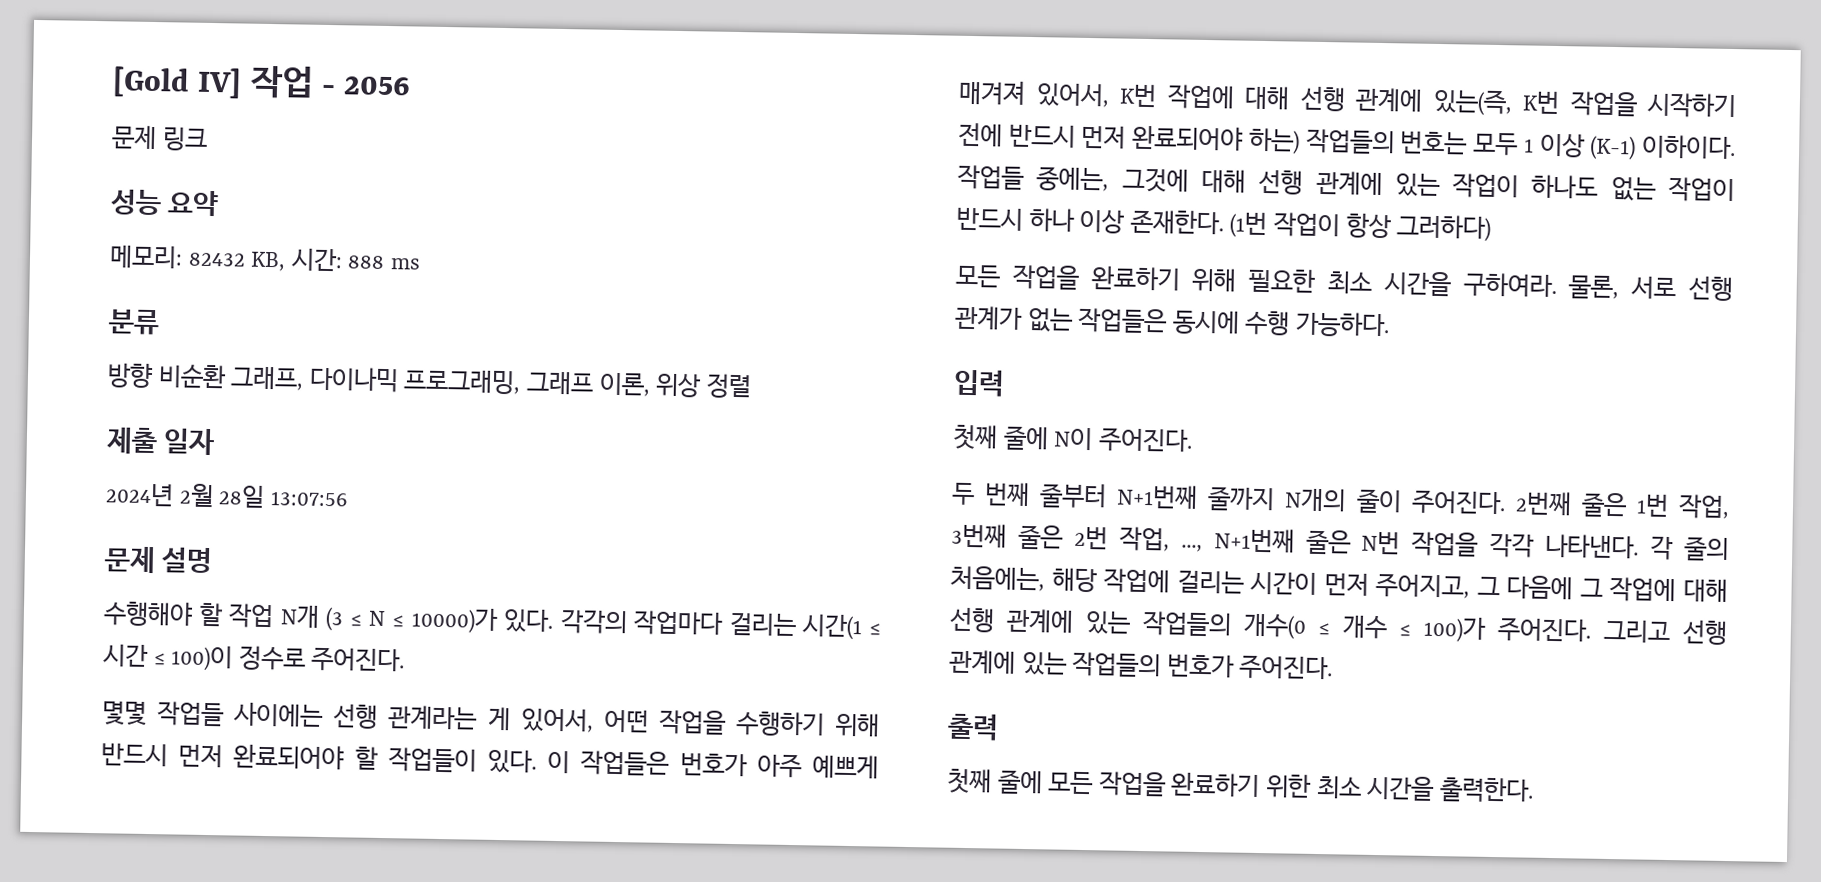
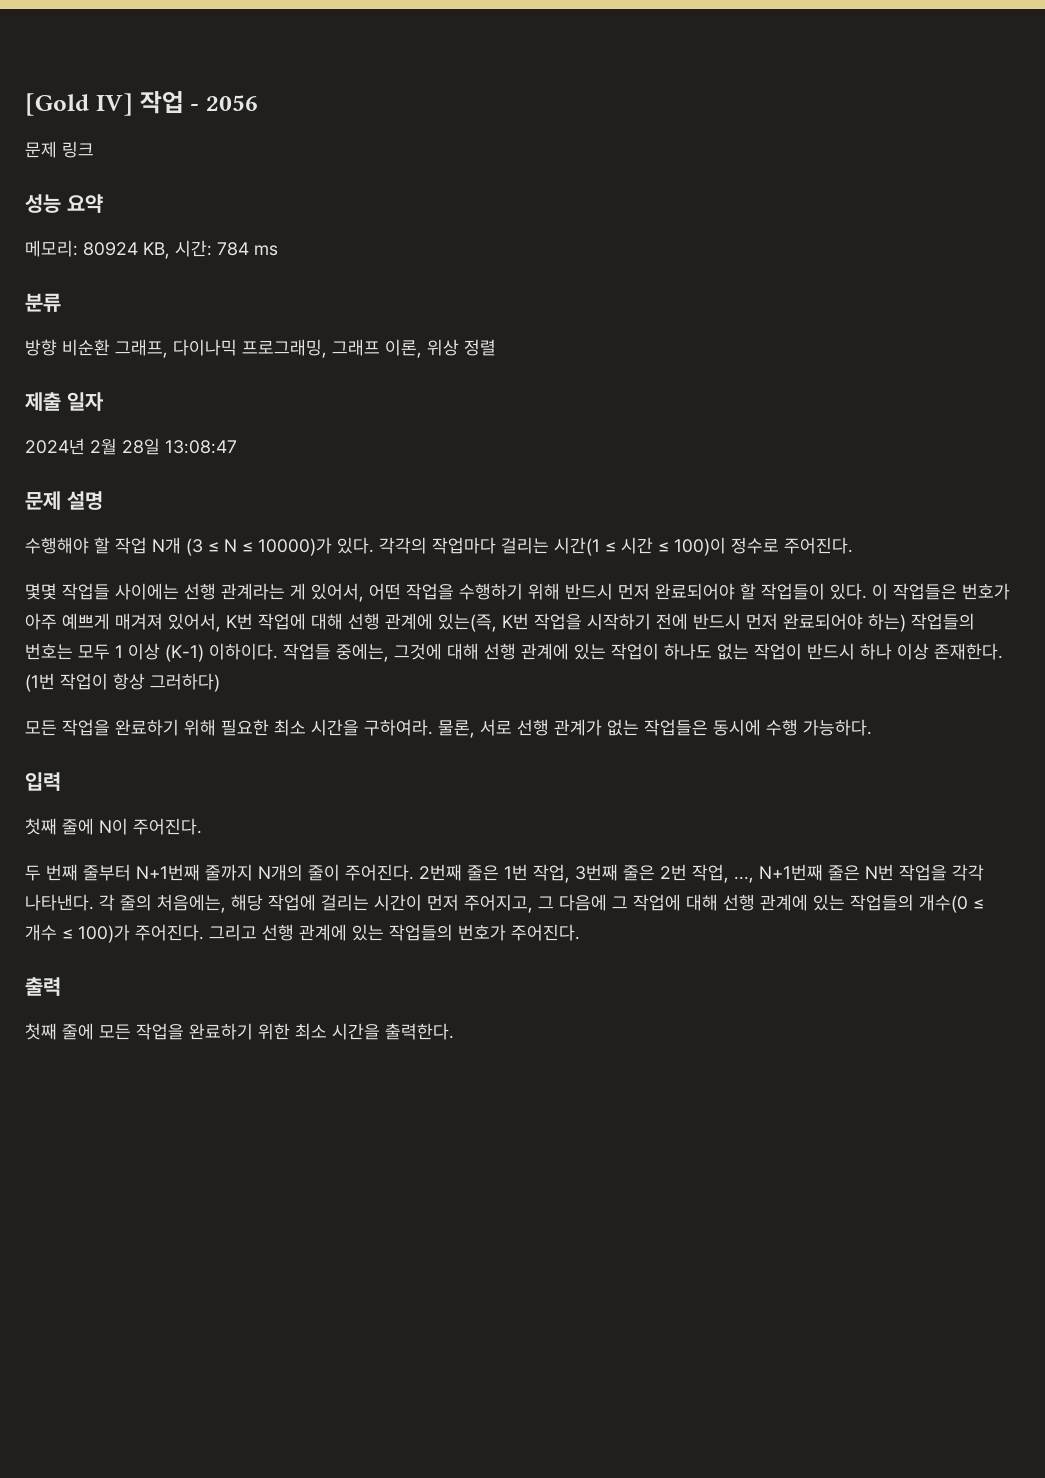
[187,252,246,267] 82432 -> [83,242,138,256] 80924
[347,255,386,269] 888 -> [217,242,249,256] 784
[269,491,349,507] 13:07:56 -> [165,440,237,454] 13:08:47

